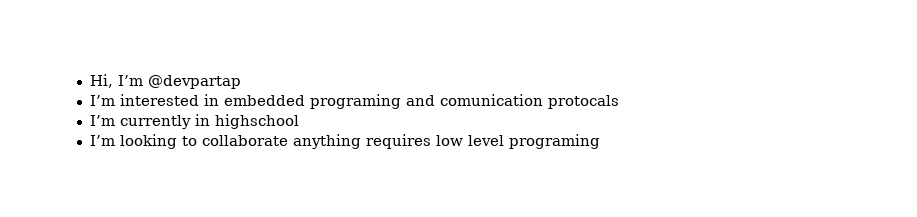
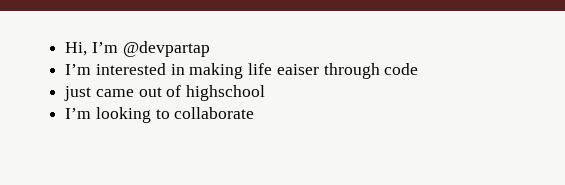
[223,94,619,109] [89,114,210,129] embedded programing and comunication protocals // I’m currently in -> [189,63,419,79] [64,85,182,101] making life eaiser through code // just came out of
[292,134,600,149] anything requires low level programing -> (255, 113) none

